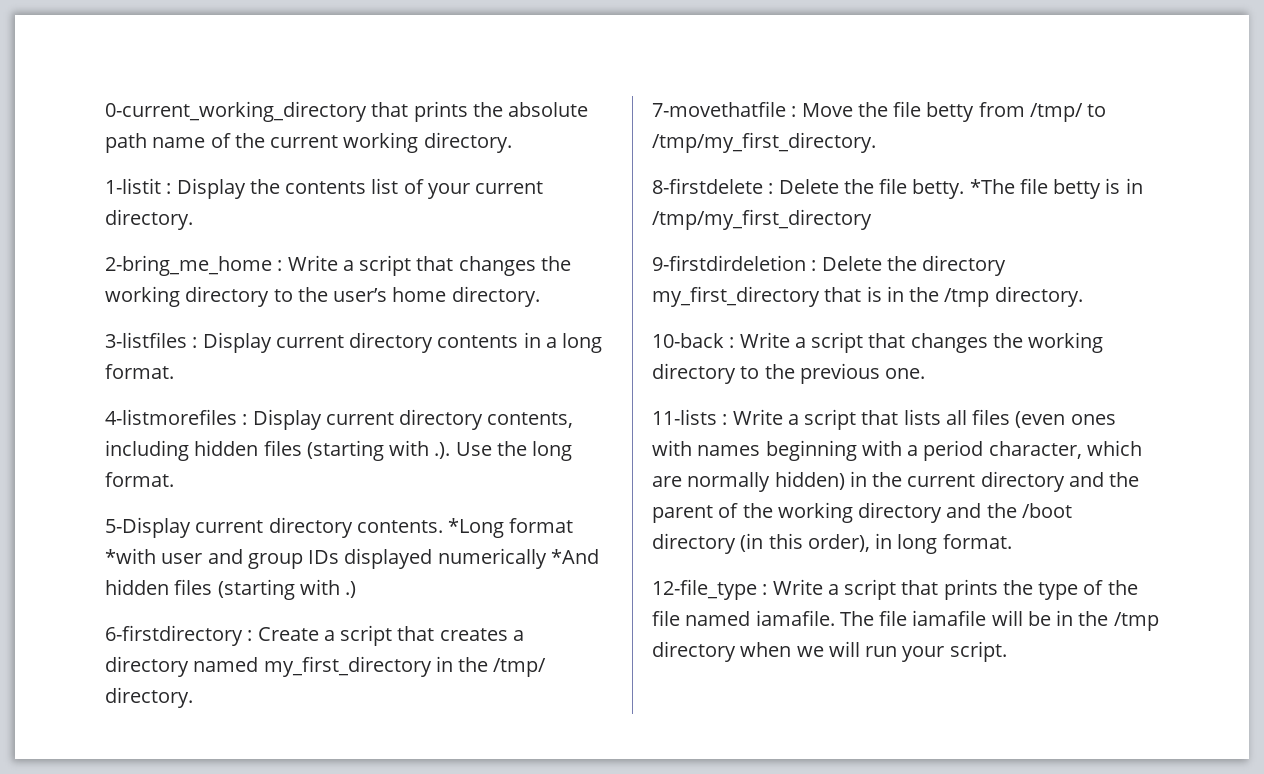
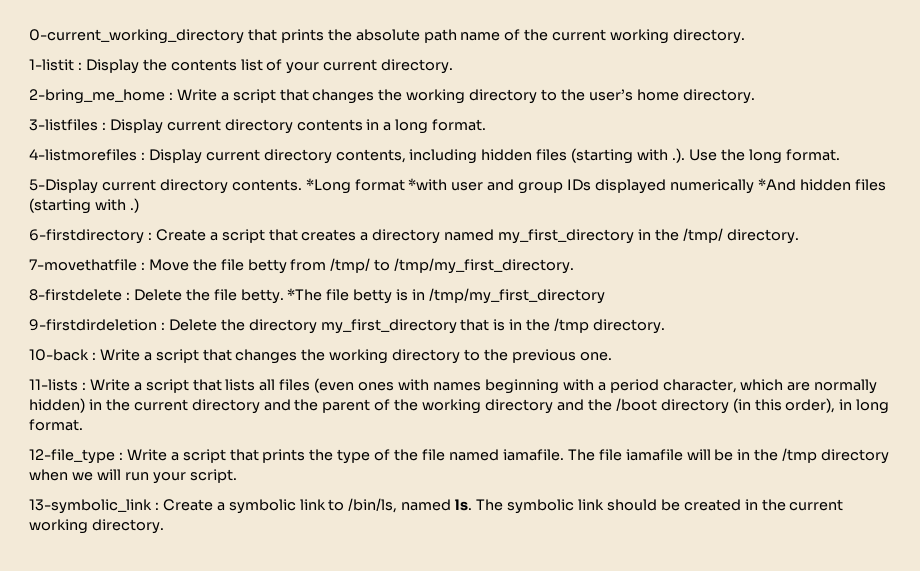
(1007, 651) none -> [29,498,844,514] [29,519,164,534] // 13-symbolic_link : Create a symbolic link to /bin/ls, named ls. The symbolic link should be created in the current working directory.

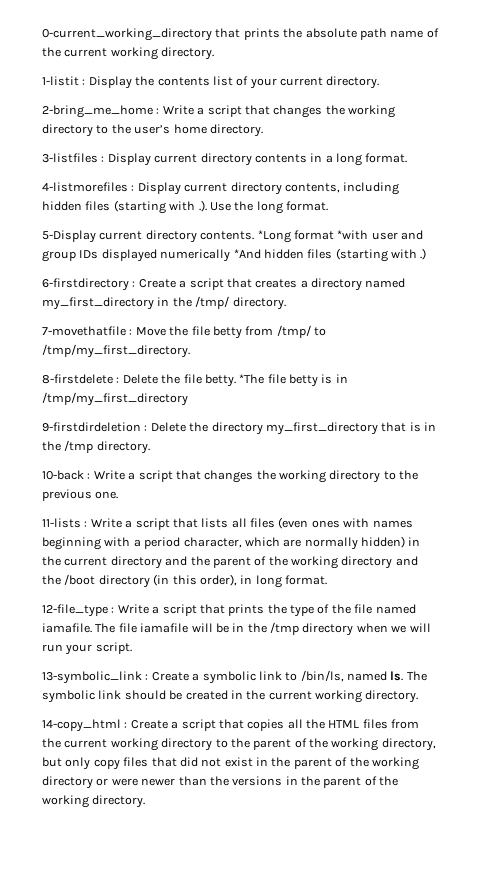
(164, 526) none -> [42,719,420,732] [42,738,436,751] [42,757,419,770] [42,776,399,789] [42,795,146,808] // 14-copy_html : Create a script that copies all the HTML files from the current working directory to the parent of the working directory, but only copy files that did not exist in the parent of the working directory or were newer than the versions in the parent of the working directory.

